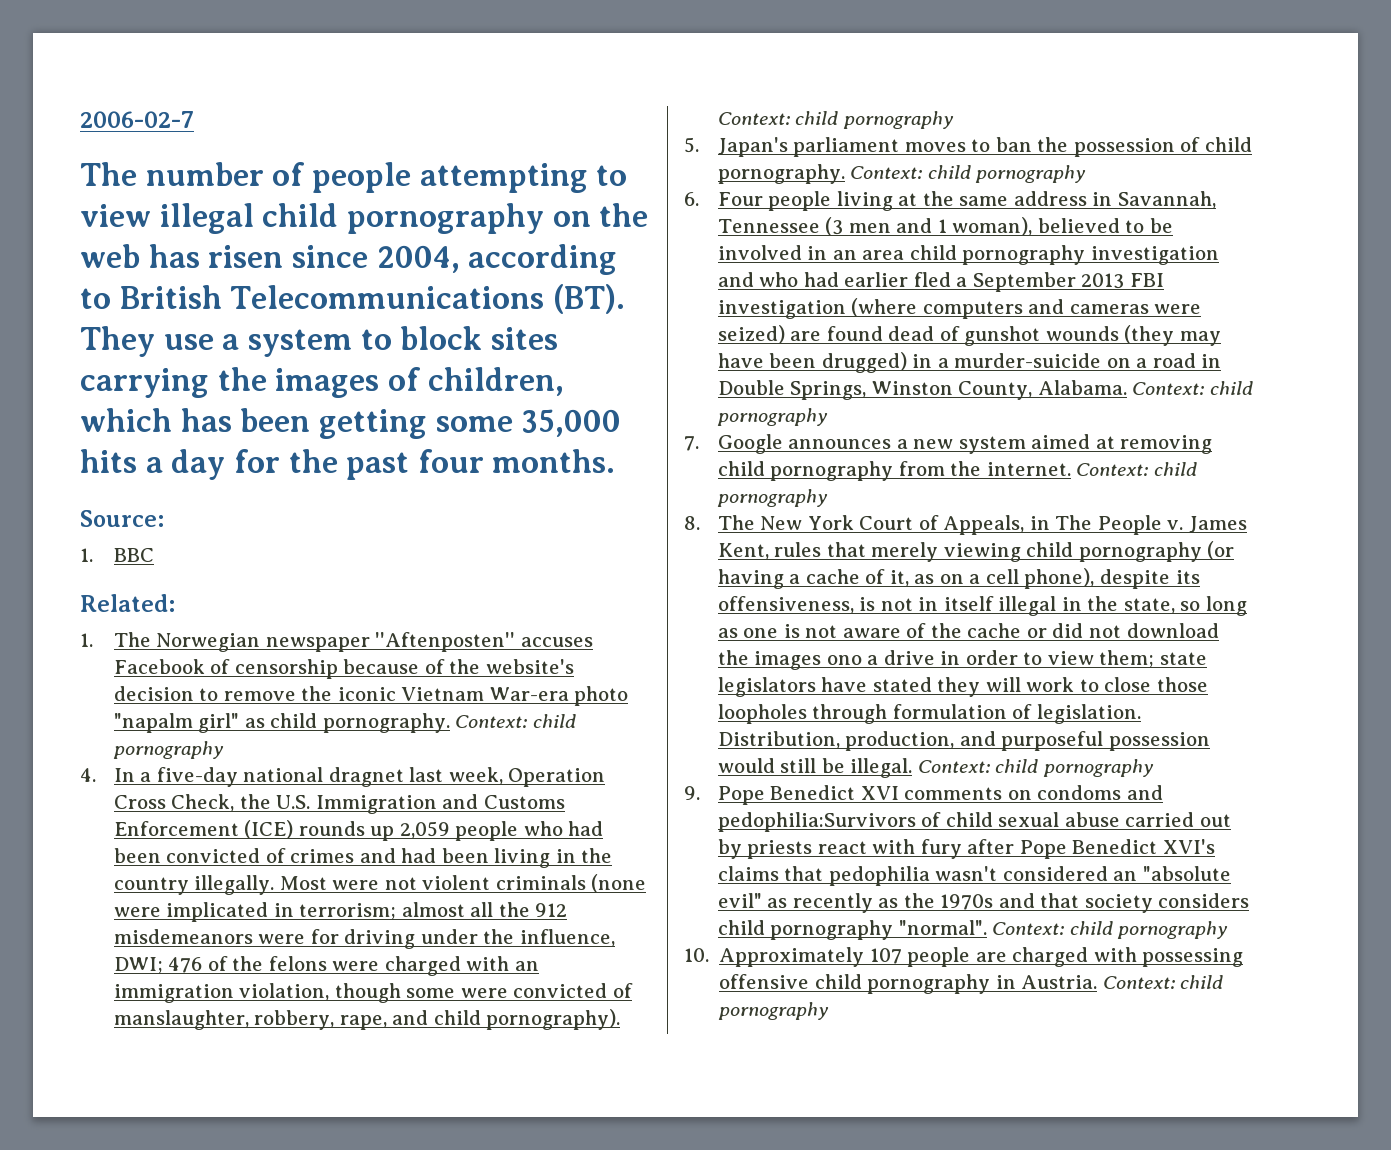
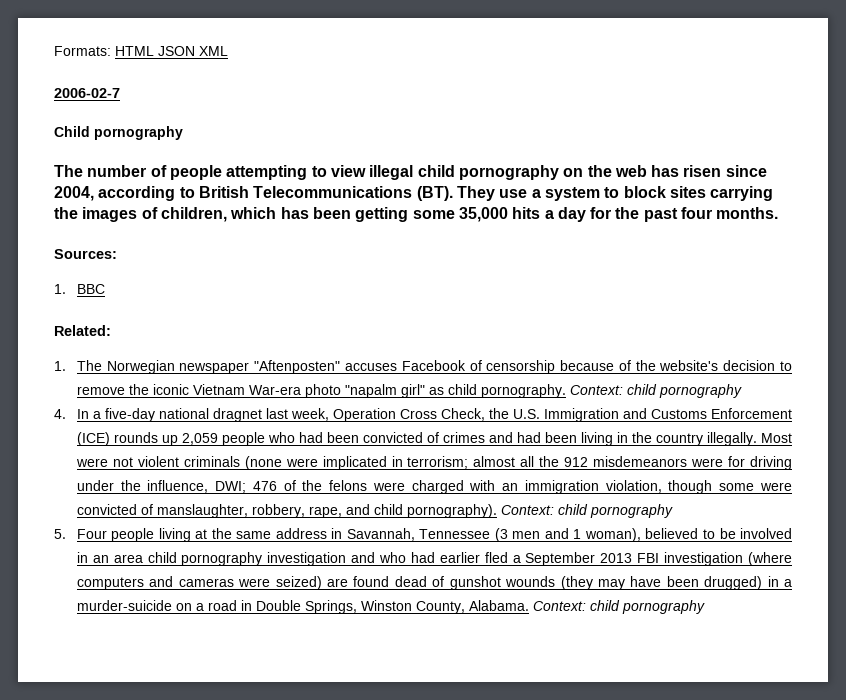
(80, 119) none -> [54,46,228,56] Formats: HTML JSON XML //
(194, 119) none -> [54,126,183,140] // Child pornography
[80,510,164,527] Source: -> [54,249,117,259] Sources:
[375,632,516,652] ''Aftenposten'' -> [254,360,341,374] "Aftenposten"
[717,137,1252,157] [717,164,1087,184] [684,192,699,206] Japan's parliament moves to ban the possession of child pornography. Context: child pornography // 6. -> (66, 534) none
[684,434,1213,454] [717,461,1197,481] [716,489,828,507] [684,515,1247,535] [717,541,1235,562] [717,568,1200,589] [717,596,1247,616] [717,623,1219,638] [717,650,1207,670] [717,677,1208,697] [717,704,1141,724] [717,731,1210,751] [717,758,1154,778] [684,785,1163,805] [717,812,1231,832] [717,839,1215,859] [717,866,1231,886] [717,893,1250,913] [717,920,1229,940] [684,947,1244,967] [719,974,1224,994] [718,1002,830,1020] // 7. Google announces a new system aimed at removing child pornography from the internet. Context: child pornography // 8. The New York Court of Appeals, in The People v. James Kent, rules that merely viewing child pornography (or having a cache of it, as on a cell phone), despite its offensiveness, is not in itself illegal in the state, so long as one is not aware of the cache or did not download the images ono a drive in order to view them; state legislators have stated they will work to close those loopholes through formulation of legislation. Distribution, production, and purposeful possession would still be illegal. Context: child pornography // 9. Pope Benedict XVI comments on condoms and pedophilia:Survivors of child sexual abuse carried out by priests react with fury after Pope Benedict XVI's claims that pedophilia wasn't considered an "absolute evil" as recently as the 1970s and that society considers child pornography "normal". Context: child pornography // 10. Approximately 107 people are charged with possessing offensive child pornography in Austria. Context: child pornography -> (705, 607) none

